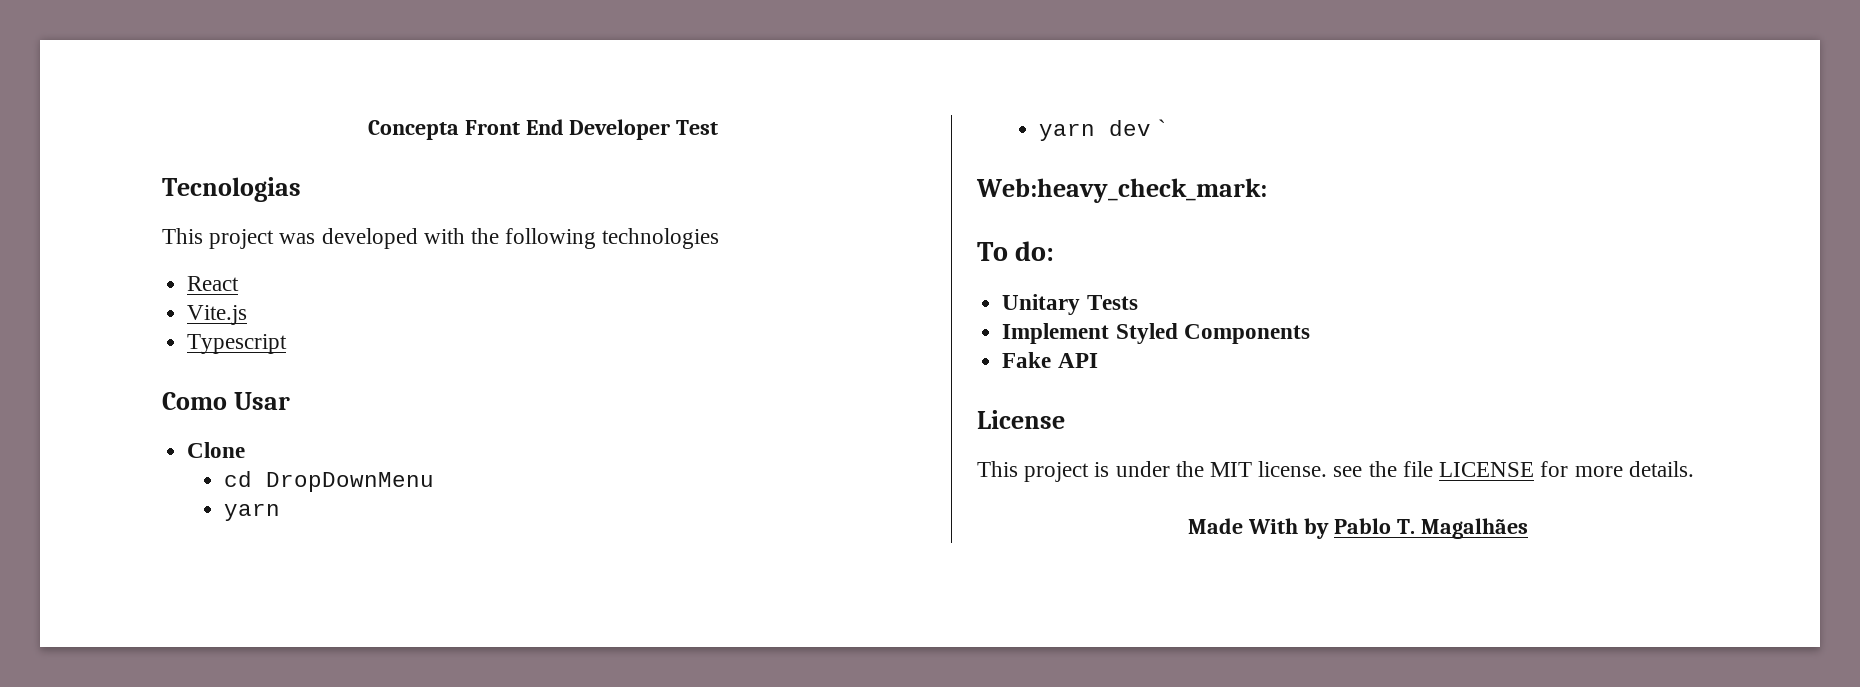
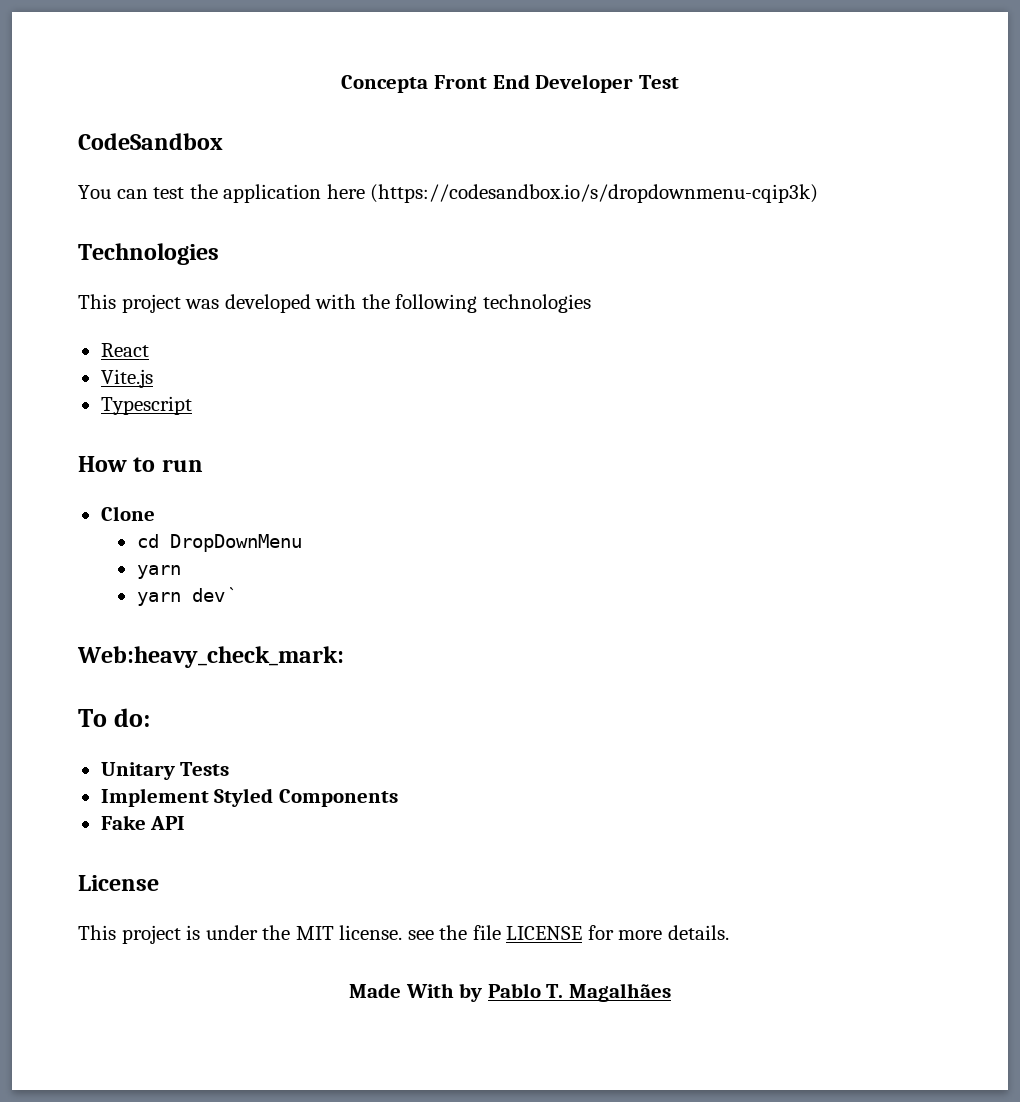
[162,177,301,202] Tecnologias -> [78,133,223,150] [78,184,819,203] [78,243,219,265] CodeSandbox // You can test the application here (https://codesandbox.io/s/dropdownmenu-cqip3k) // Technologies
[162,392,290,410] Como Usar -> [78,456,203,472] How to run

